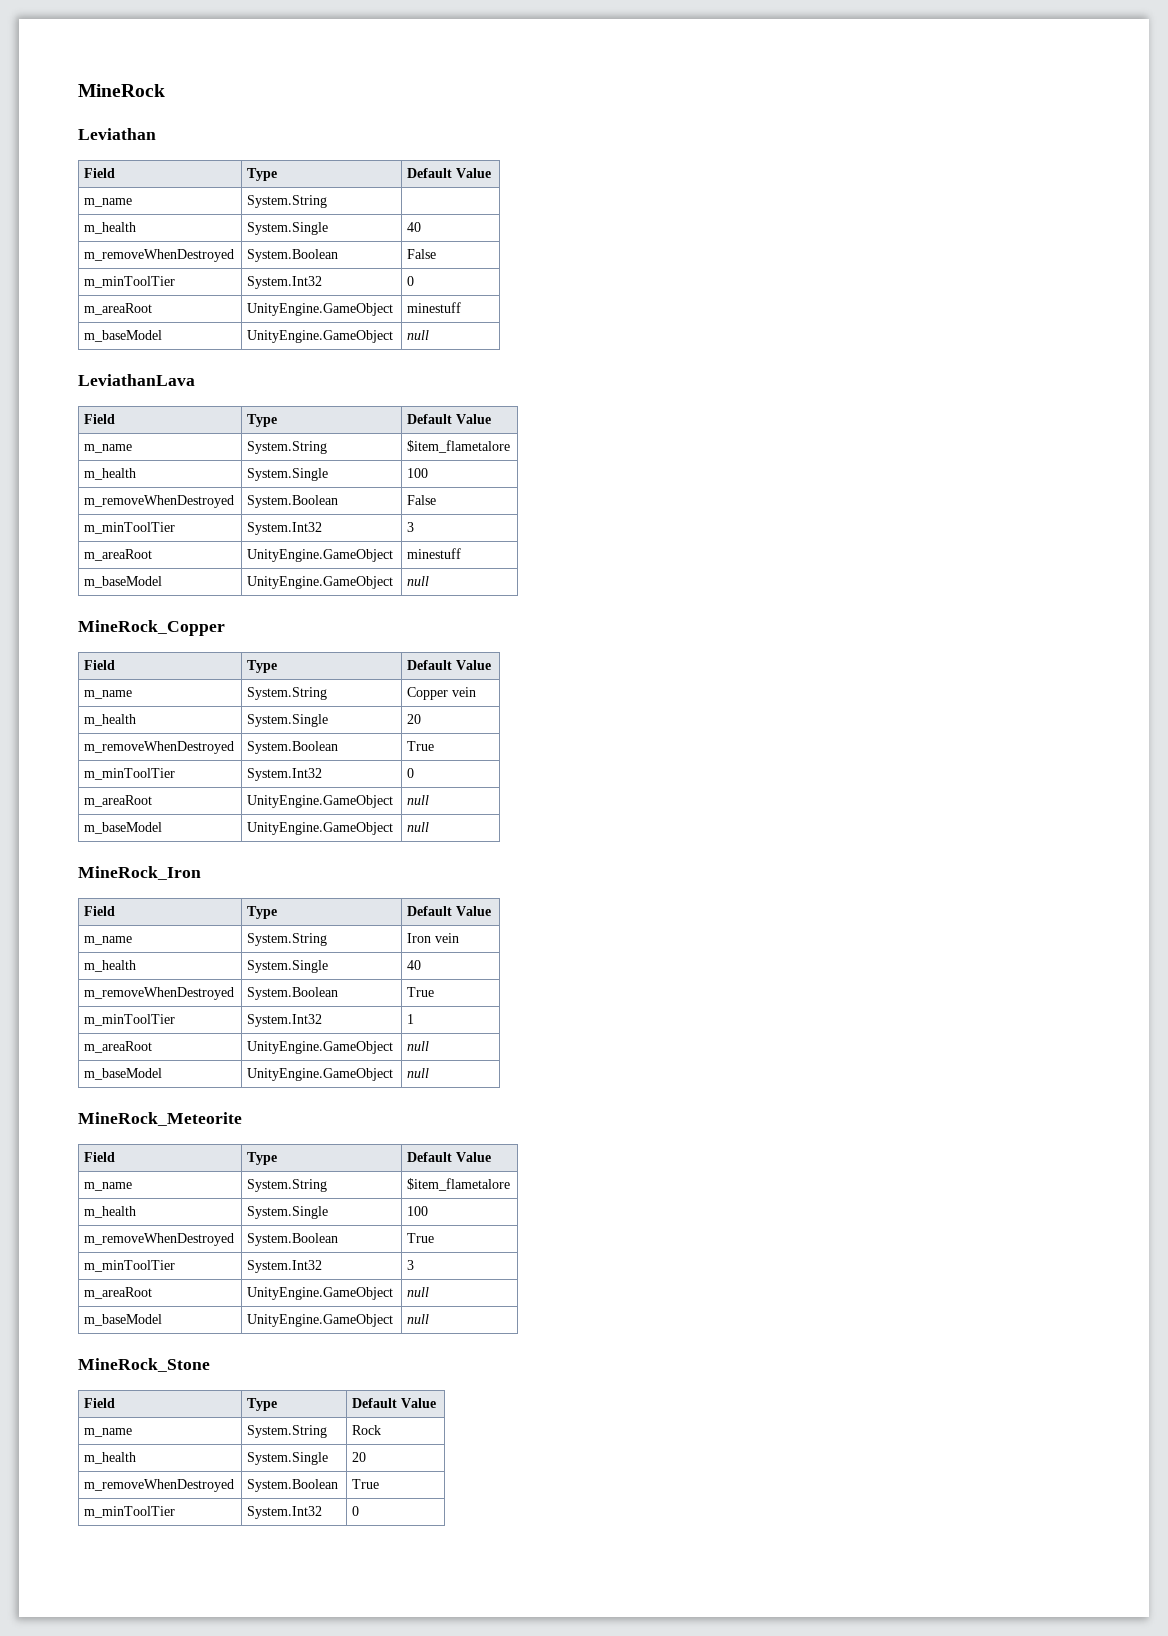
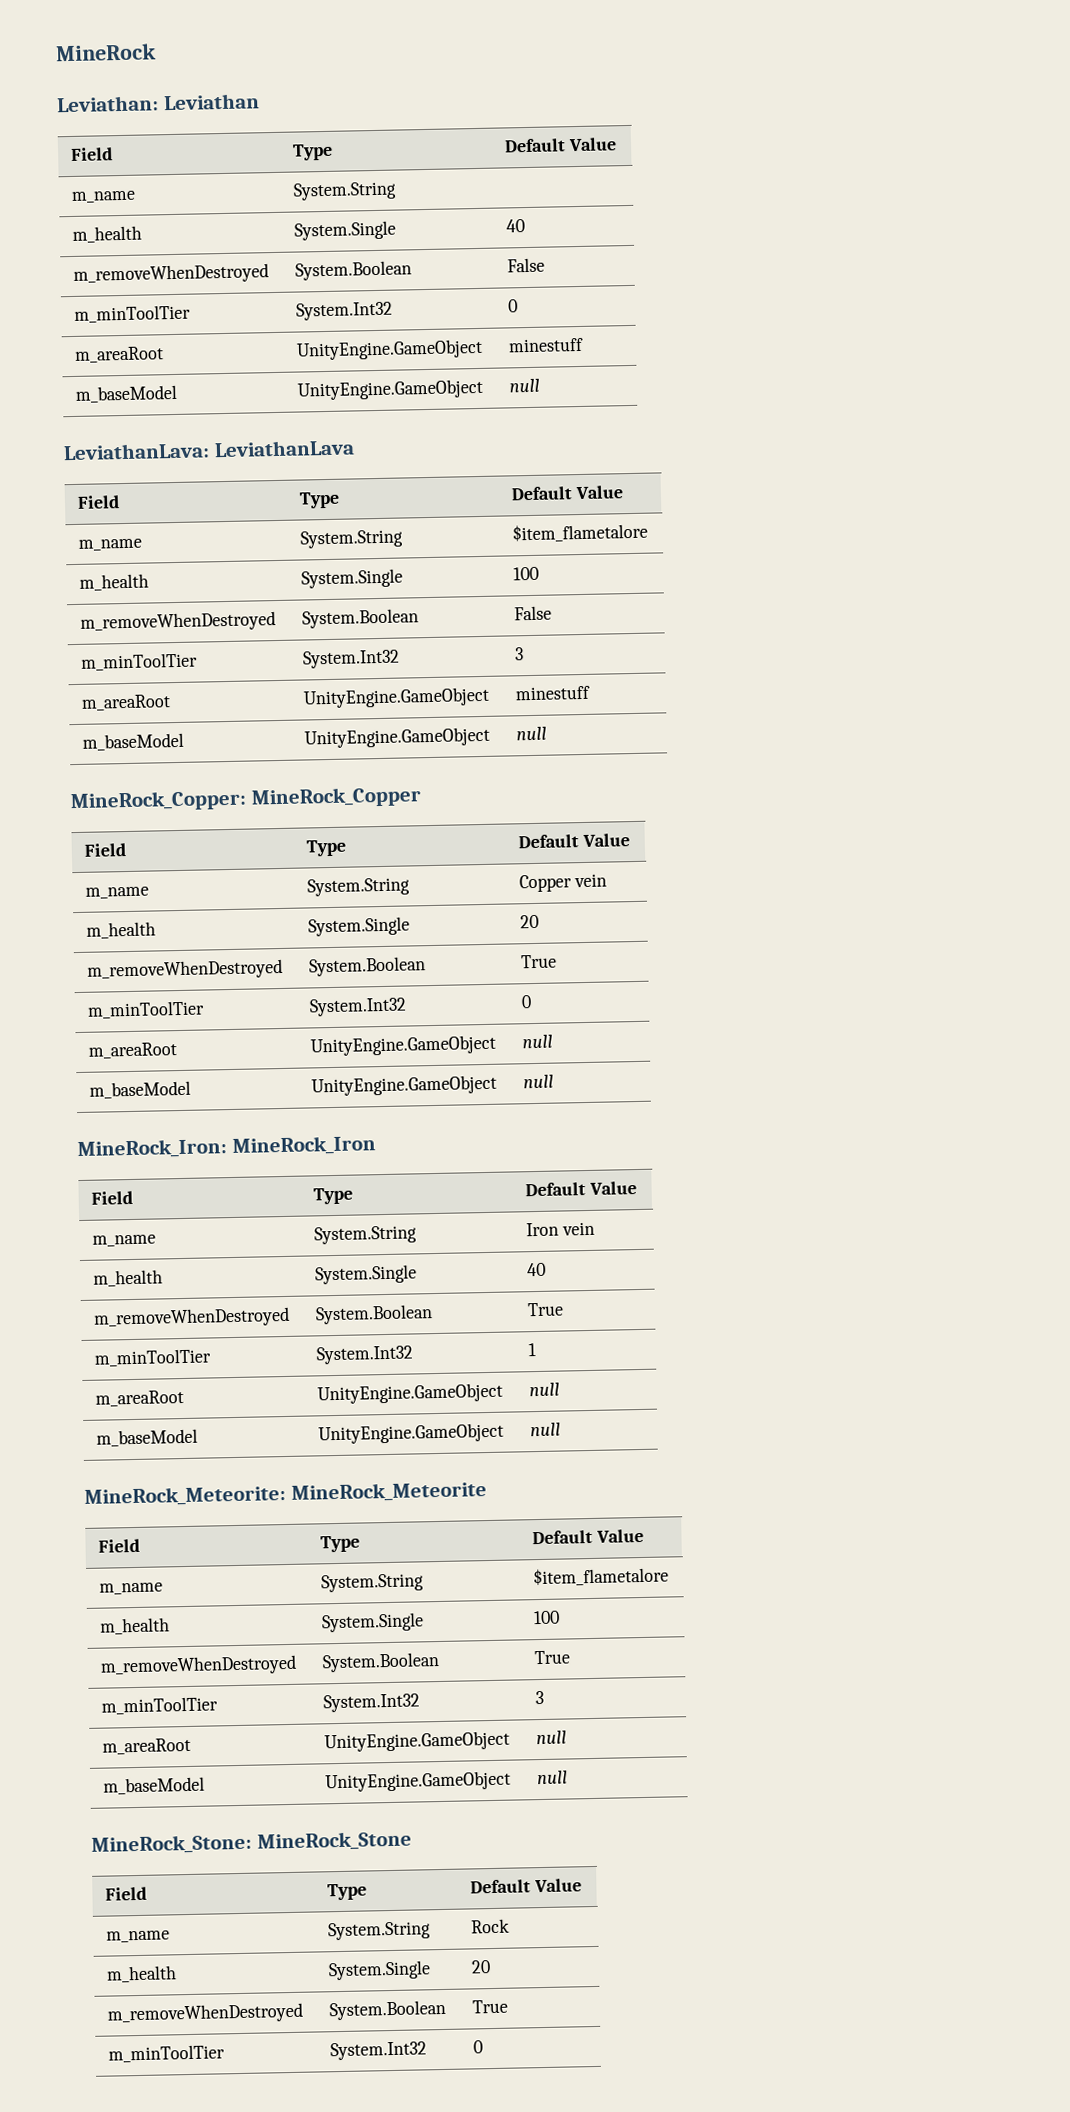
(165, 90) none -> [56,95,159,113] Leviathan:
(430, 335) none -> [63,442,210,461] LeviathanLava:
(430, 581) none -> [70,789,247,813] MineRock_Copper:
(430, 827) none -> [77,1138,227,1160] MineRock_Iron:
(430, 1073) none -> [84,1485,286,1507] MineRock_Meteorite:
(430, 1319) none -> [91,1833,252,1855] MineRock_Stone:

